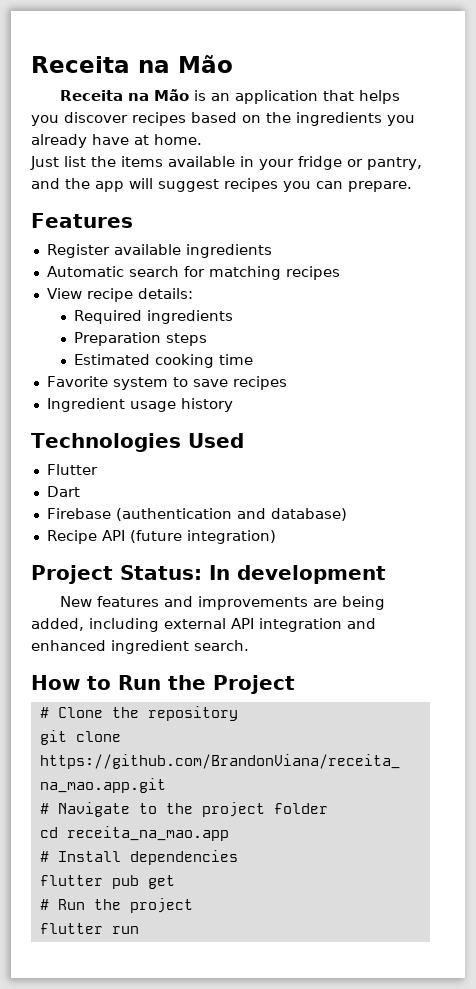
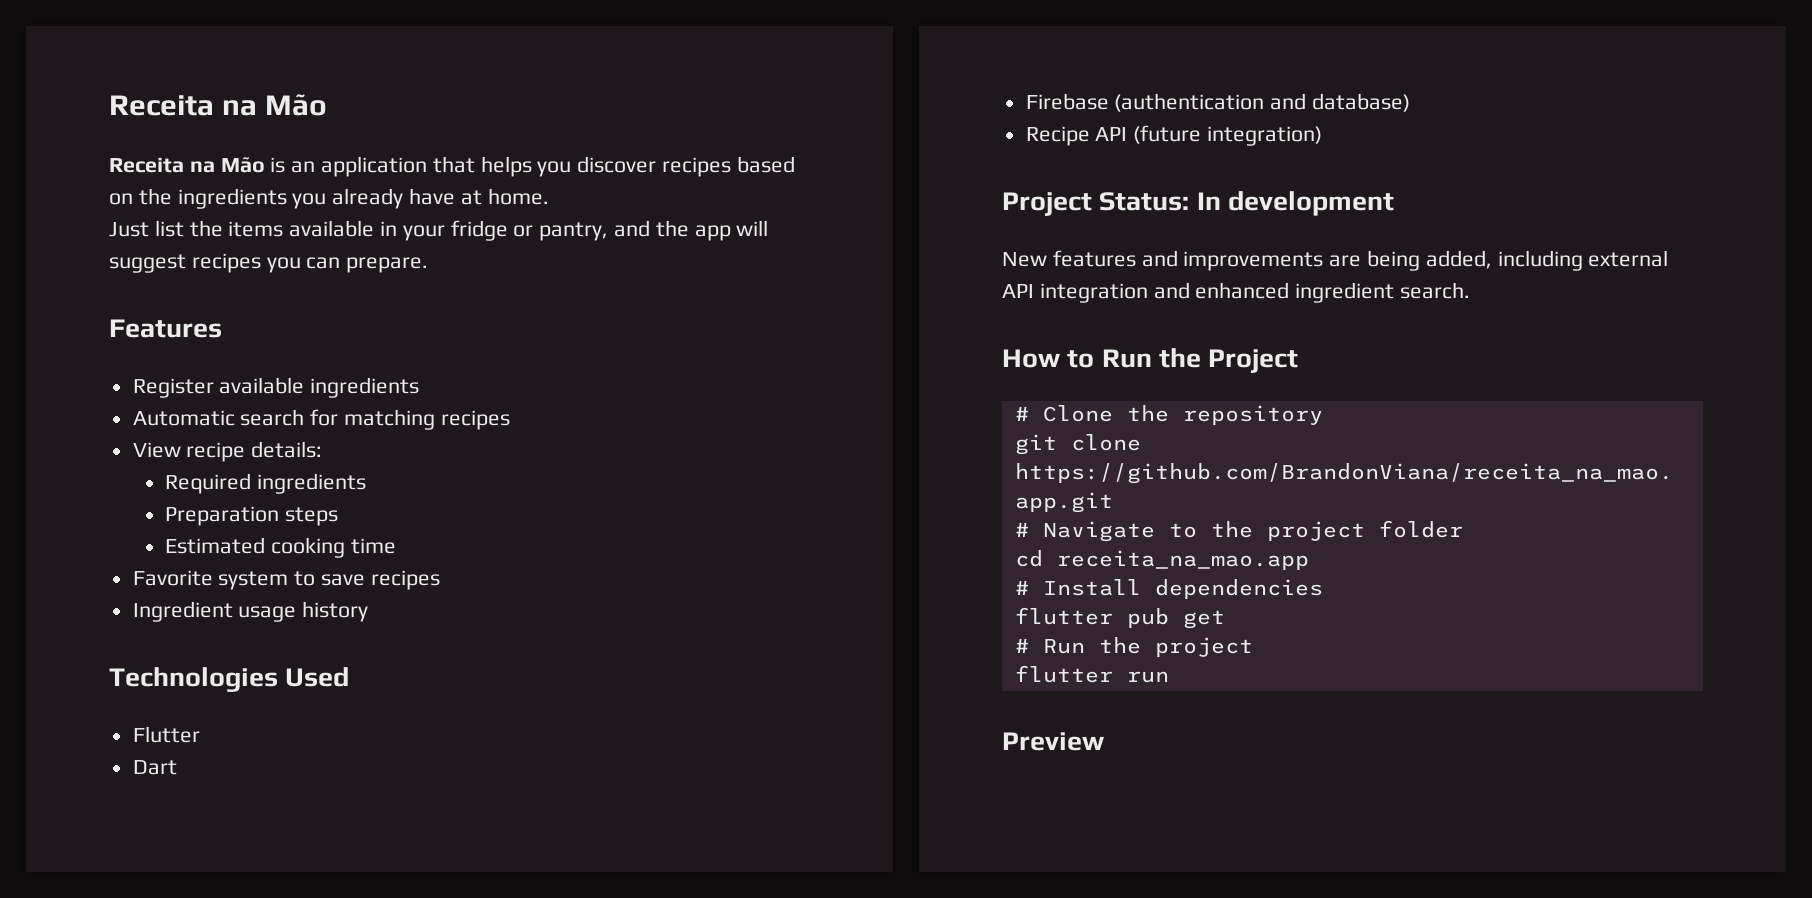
(139, 930) none -> [1002,732,1104,751] // Preview

